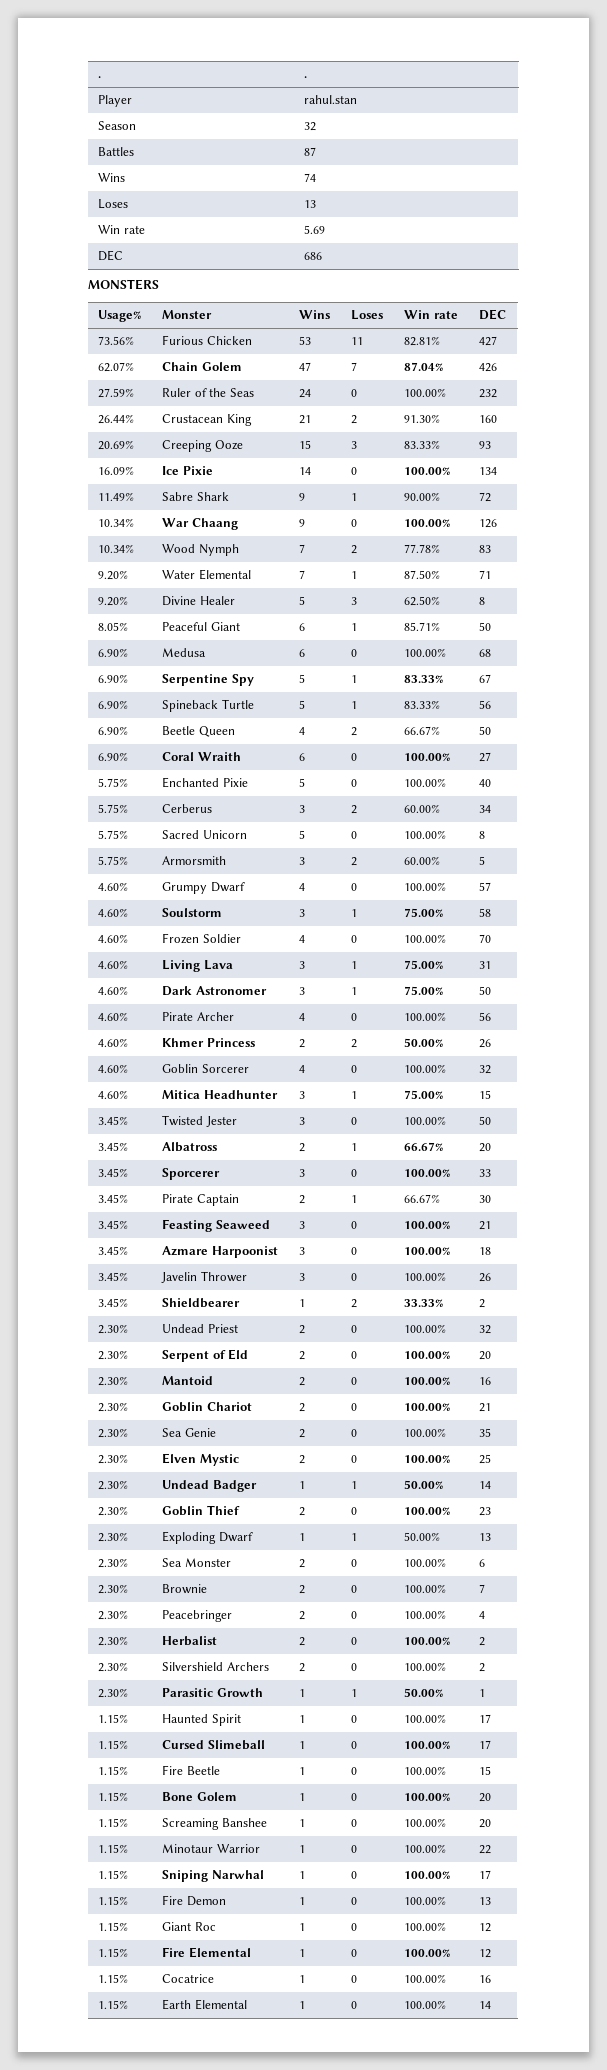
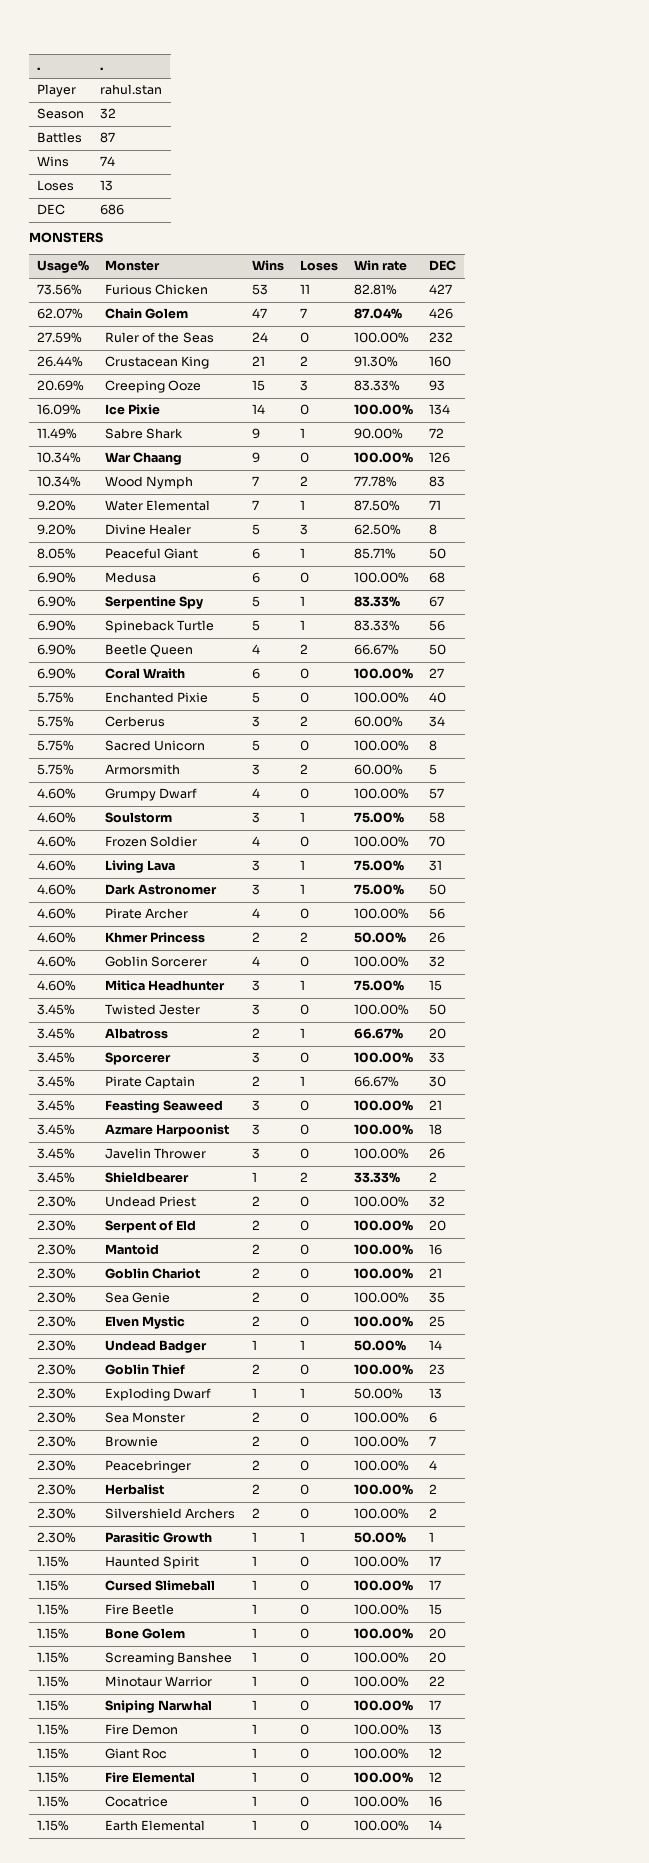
[98,225,145,234] [304,225,326,234] // Win rate | 5.69 -> (113, 185) none

